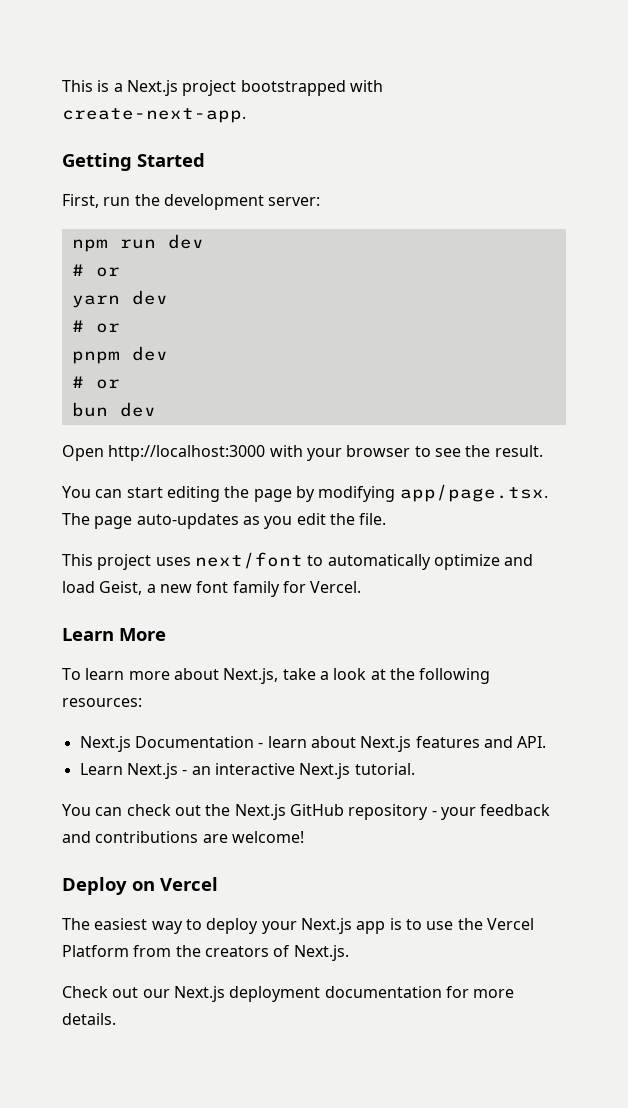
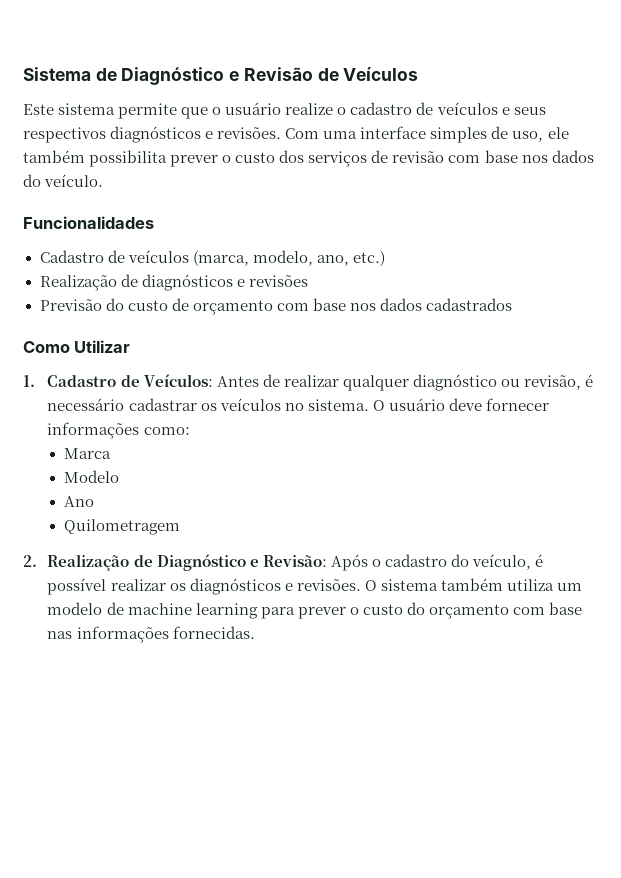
[62,80,383,96] [62,108,246,123] [62,153,205,171] [62,194,321,210] [71,234,204,252] [71,264,120,277] [71,290,168,308] [71,320,120,333] [71,346,168,364] [71,376,120,389] [71,402,156,417] [62,445,543,461] [62,484,548,502] [62,513,387,529] [62,552,534,570] [62,581,362,597] [62,628,166,641] [62,668,491,684] [62,698,142,707] [79,736,547,752] [79,763,415,779] [62,804,551,820] [62,831,304,843] [62,877,218,895] [62,918,534,934] [62,945,349,961] [62,986,515,1002] [62,1013,116,1025] This is a Next.js project bootstrapped with create-next-app. // Getting Started // First, run the development server: // npm run dev // # or // yarn dev // # or // pnpm dev // # or // bun dev // Open http://localhost:3000 with your browser to see the result. // You can start editing the page by modifying app/page.tsx. The page auto-updates as you edit the file. // This project uses next/font to automatically optimize and load Geist, a new font family for Vercel. // Learn More // To learn more about Next.js, take a look at the following resources: // Next.js Documentation - learn about Next.js features and API. // Learn Next.js - an interactive Next.js tutorial. // You can check out the Next.js GitHub repository - your feedback and contributions are welcome! // Deploy on Vercel // The easiest way to deploy your Next.js app is to use the Vercel Platform from the creators of Next.js. // Check out our Next.js deployment documentation for more details. -> [23,67,419,85] [23,102,546,119] [23,126,569,143] [23,150,594,167] [23,174,104,187] [23,216,154,229] [39,250,385,266] [39,274,308,291] [39,298,512,315] [23,340,131,353] [23,374,593,391] [47,398,549,411] [47,422,190,439] [63,448,111,459] [63,470,119,483] [63,496,94,507] [63,519,180,535] [23,554,543,571] [47,578,582,595] [47,602,583,619] [47,626,255,643] Sistema de Diagnóstico e Revisão de Veículos // Este sistema permite que o usuário realize o cadastro de veículos e seus respectivos diagnósticos e revisões. Com uma interface simples de uso, ele também possibilita prever o custo dos serviços de revisão com base nos dados do veículo. // Funcionalidades // Cadastro de veículos (marca, modelo, ano, etc.) // Realização de diagnósticos e revisões // Previsão do custo de orçamento com base nos dados cadastrados // Como Utilizar // 1. Cadastro de Veículos: Antes de realizar qualquer diagnóstico ou revisão, é necessário cadastrar os veículos no sistema. O usuário deve fornecer informações como: // Marca // Modelo // Ano // Quilometragem // 2. Realização de Diagnóstico e Revisão: Após o cadastro do veículo, é possível realizar os diagnósticos e revisões. O sistema também utiliza um modelo de machine learning para prever o custo do orçamento com base nas informações fornecidas.

